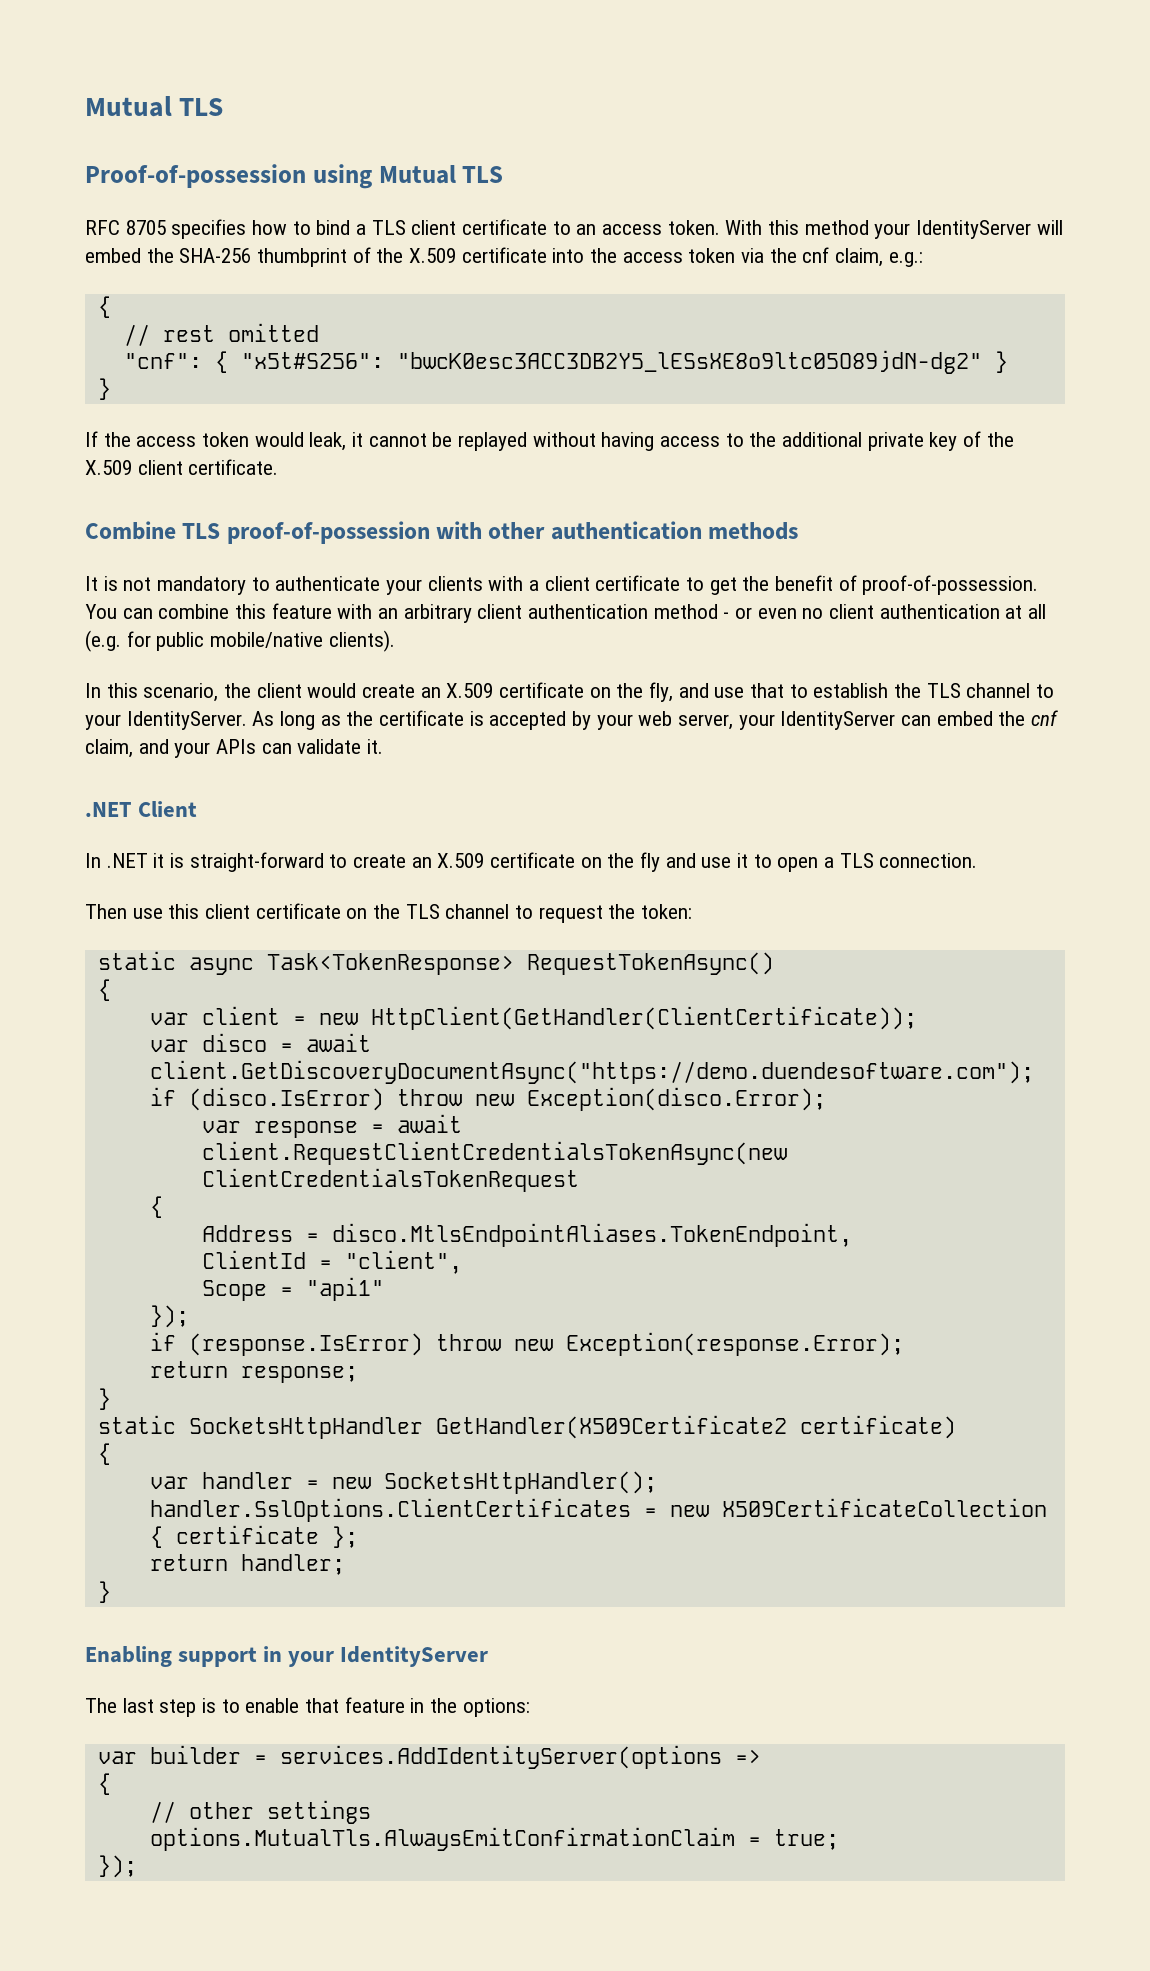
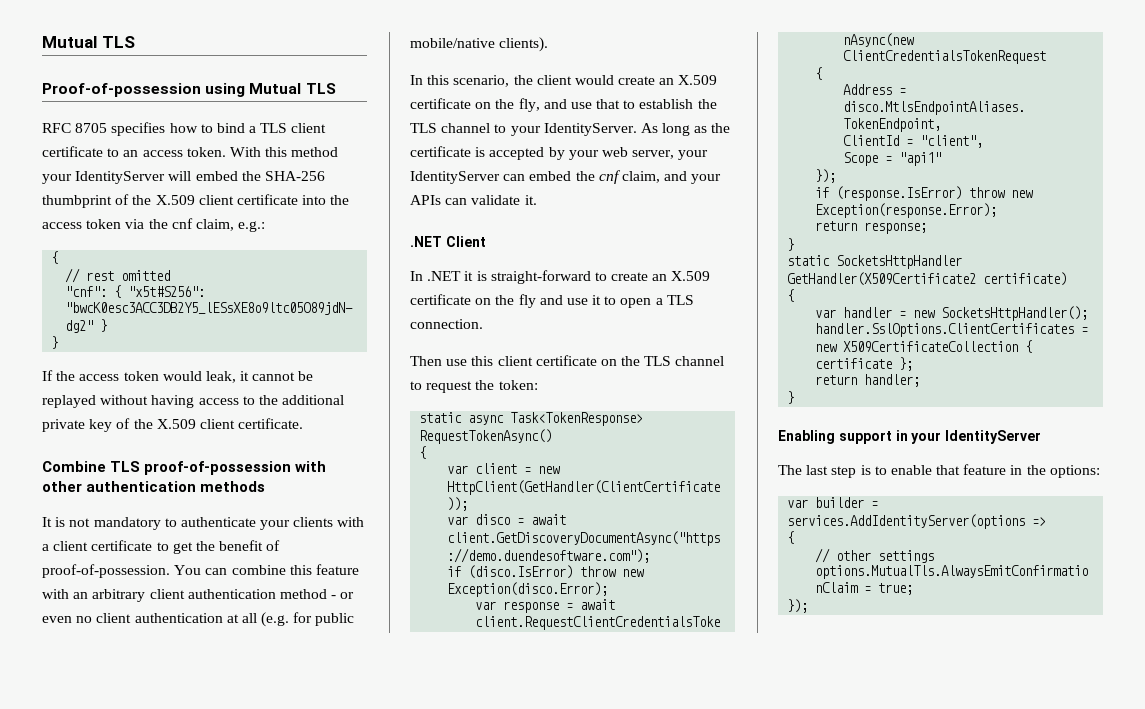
(457, 255) none -> [198,195,234,205] client

